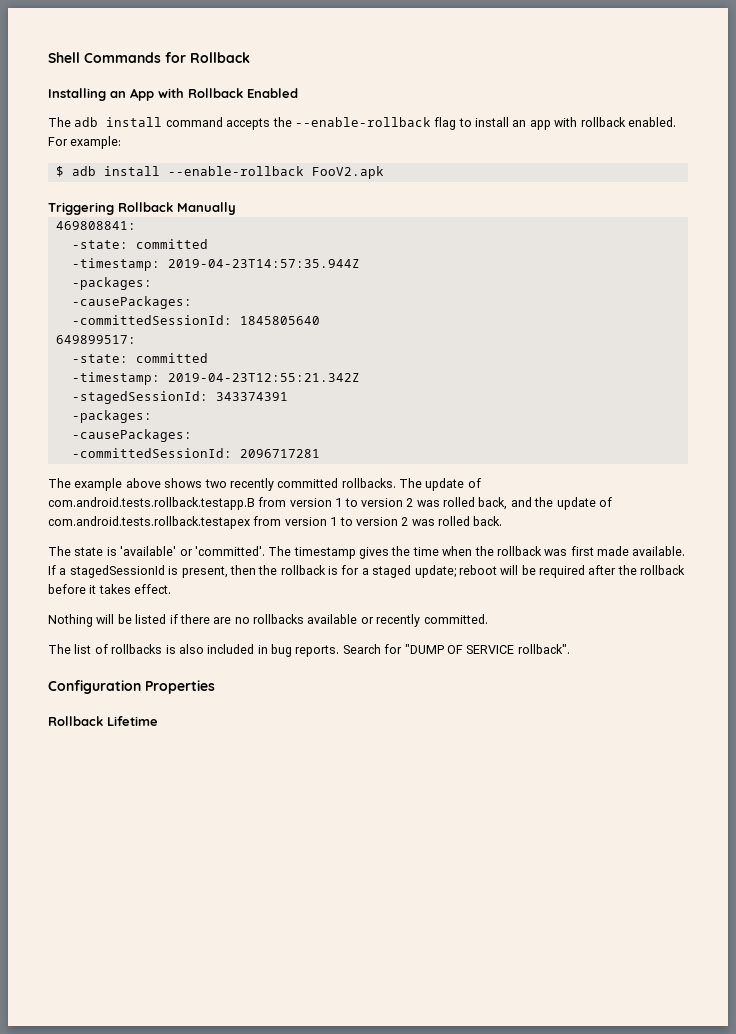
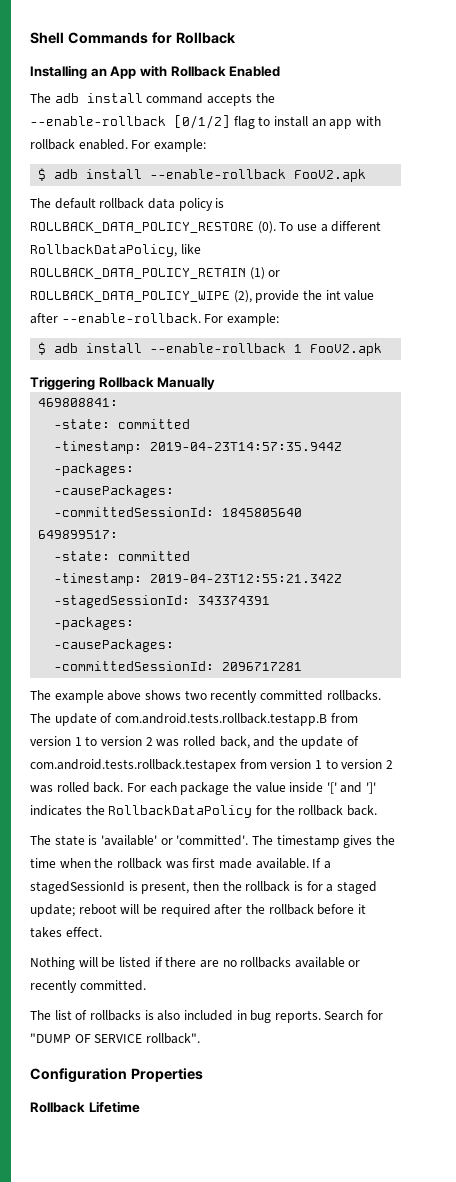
(431, 122) none -> [174,115,230,129] [0/1/2]
(384, 172) none -> [30,198,225,211] [30,221,382,234] [30,244,201,257] [30,267,281,280] [30,290,375,303] [30,313,279,326] [38,342,383,356] // The default rollback data policy is ROLLBACK_DATA_POLICY_RESTORE (0). To use a different RollbackDataPolicy, like ROLLBACK_DATA_POLICY_RETAIN (1) or ROLLBACK_DATA_POLICY_WIPE (2), provide the int value after --enable-rollback. For example: // $ adb install --enable-rollback 1 FooV2.apk
(503, 521) none -> [126,782,377,795] [30,805,377,818] For each package the value inside '[' and ']' indicates the RollbackDataPolicy for the rollback back.

